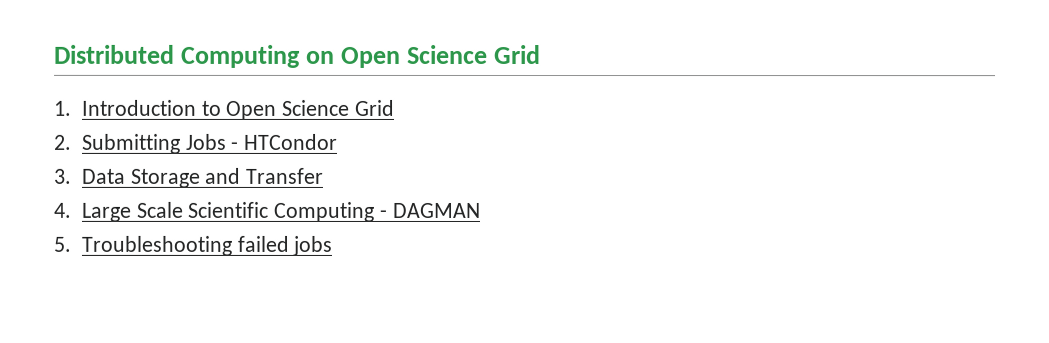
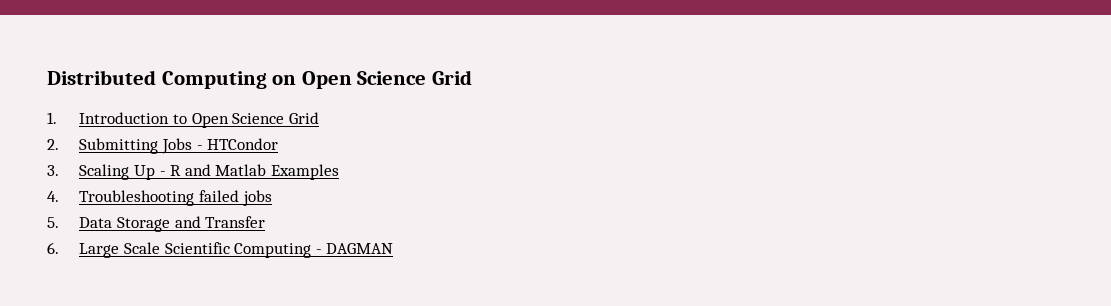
(72, 176) none -> [79,164,339,180] [47,190,272,206] [47,217,59,228] Scaling Up - R and Matlab Examples // 4. Troubleshooting failed jobs // 5.
[53,202,71,218] 4. -> [47,242,59,254] 6.
[53,235,333,256] // 5. Troubleshooting failed jobs -> (394, 248) none

